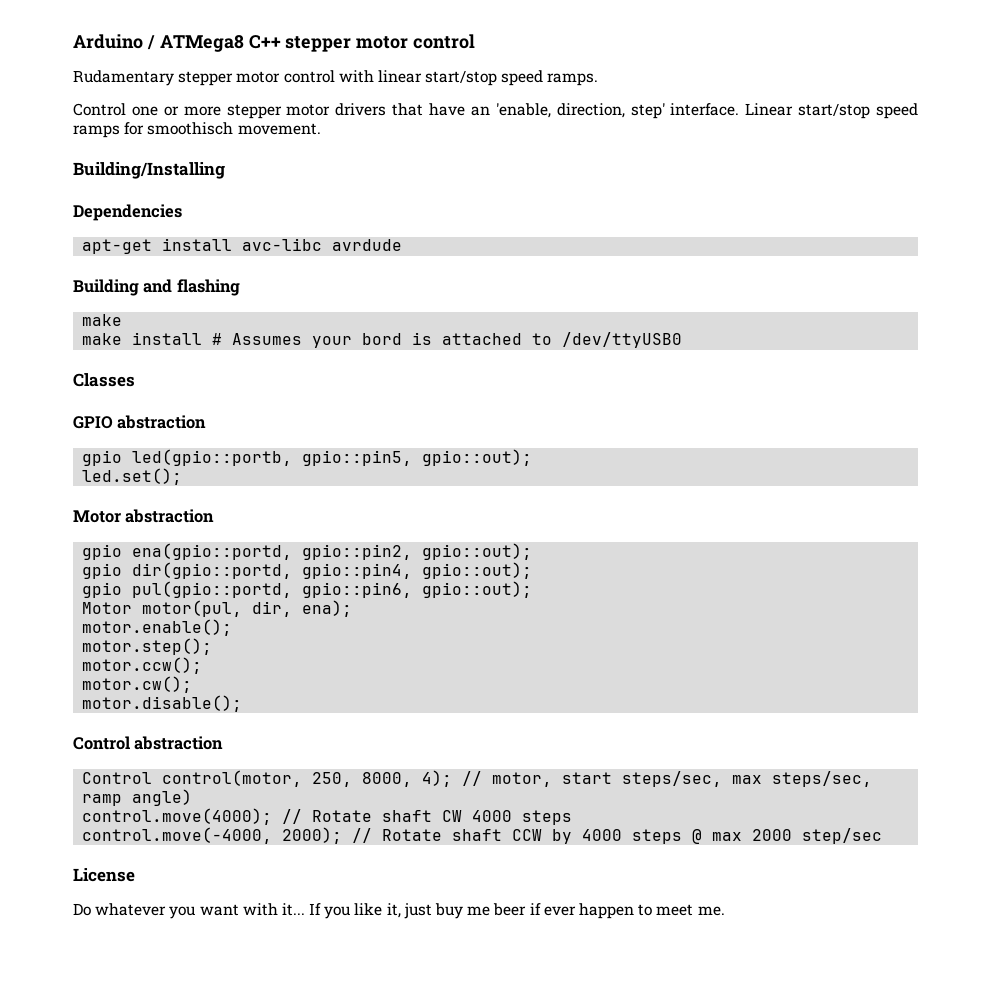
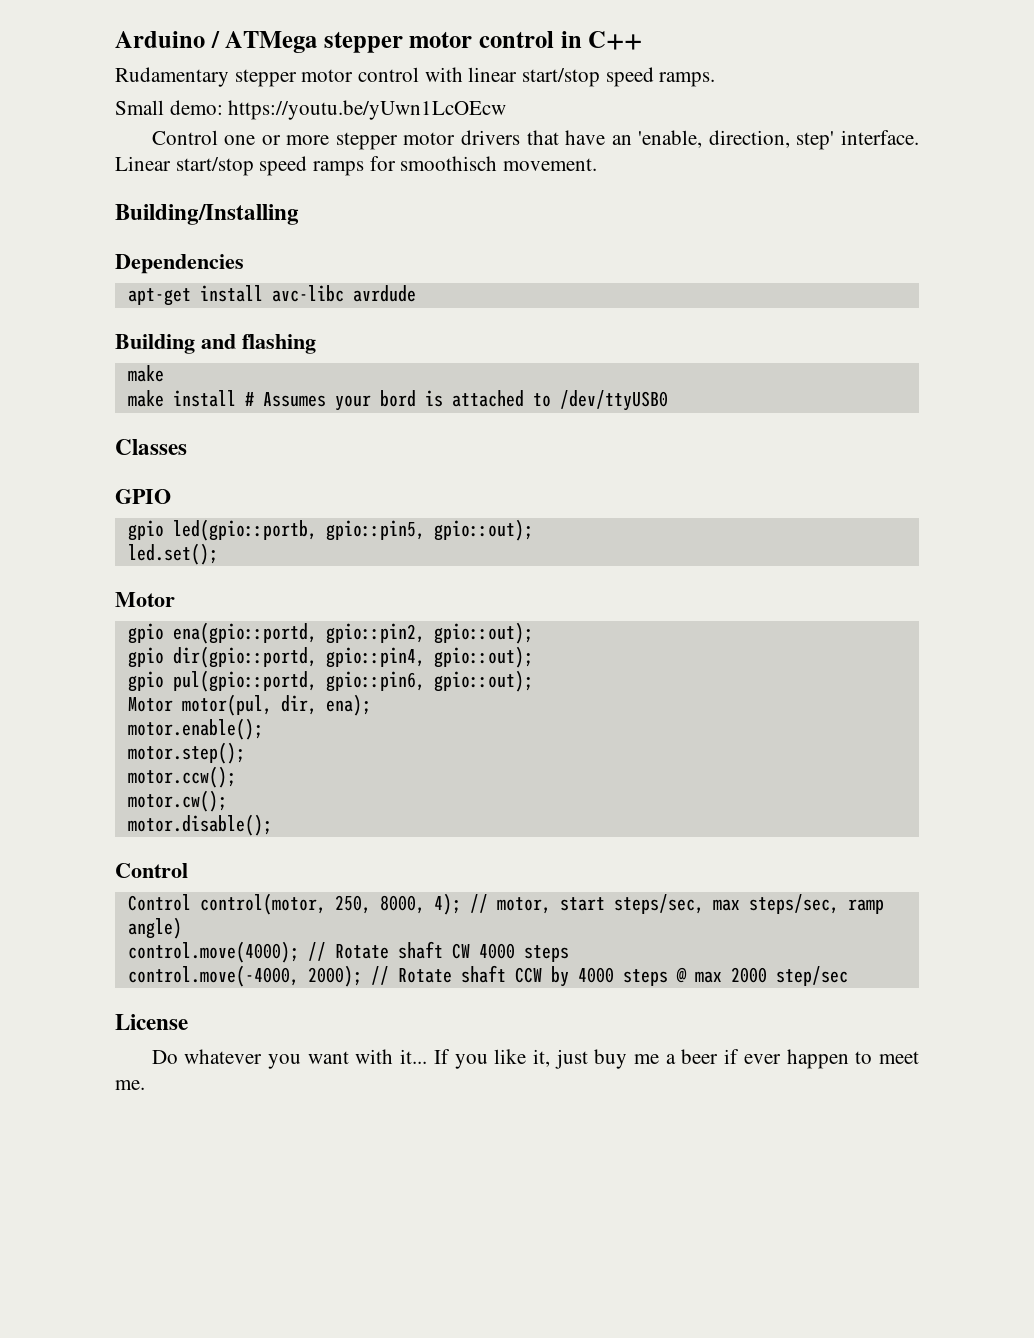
[159,34,476,52] ATMega8 C++ stepper motor control -> [225,31,643,53] ATMega stepper motor control in C++
(599, 79) none -> [115,100,507,120] // Small demo: https://youtu.be/yUwn1LcOEcw
[117,415,207,429] abstraction -> (171, 496) none
[125,509,215,523] abstraction -> (175, 599) none
[134,736,224,750] abstraction -> (188, 870) none
(491, 911) none -> [665,1054,676,1064] a

